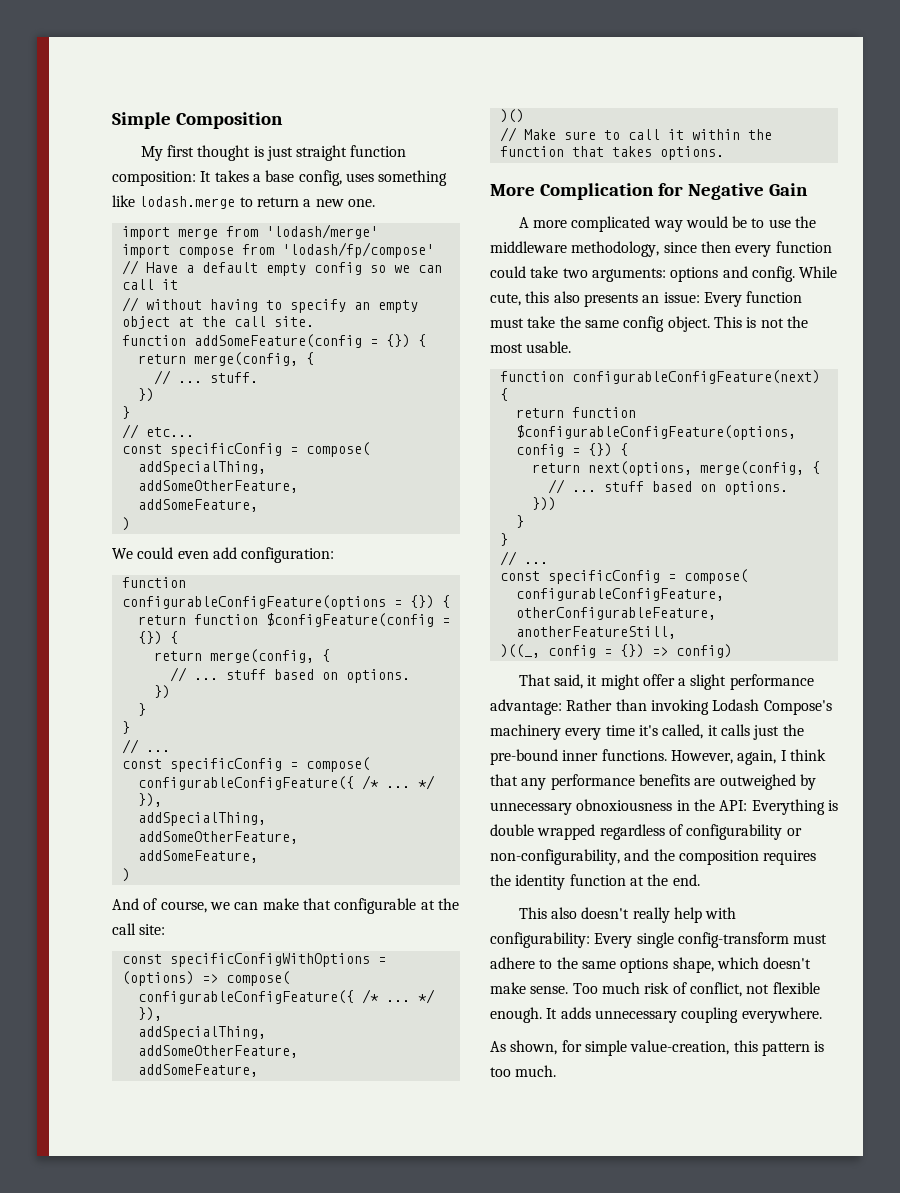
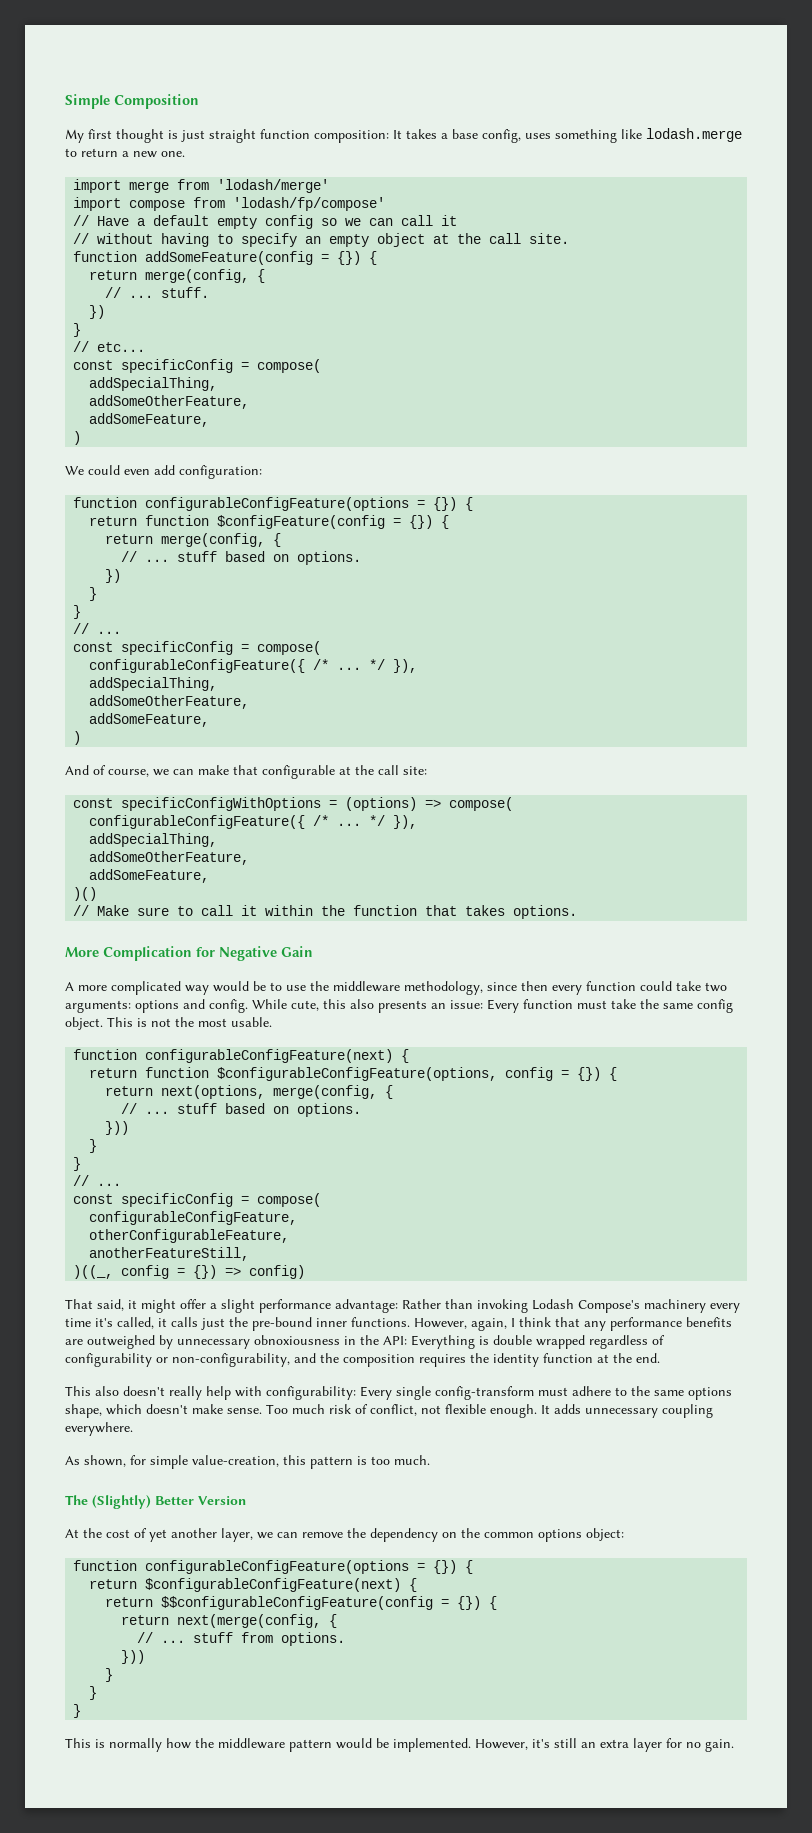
(557, 1071) none -> [65,1495,246,1509] [65,1528,624,1542] [73,1560,474,1574] [89,1578,418,1592] [105,1596,498,1610] [121,1614,338,1628] [137,1632,346,1646] [121,1650,146,1664] [105,1668,114,1682] [89,1686,98,1700] [73,1704,82,1718] [65,1738,734,1752] // The (Slightly) Better Version // At the cost of yet another layer, we can remove the dependency on the common options object: // function configurableConfigFeature(options = {}) { // return $configurableConfigFeature(next) { // return $$configurableConfigFeature(config = {}) { // return next(merge(config, { // // ... stuff from options. // })) // } // } // } // This is normally how the middleware pattern would be implemented. However, it's still an extra layer for no gain.

